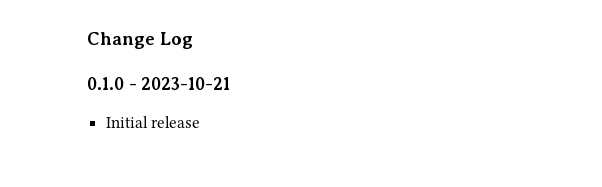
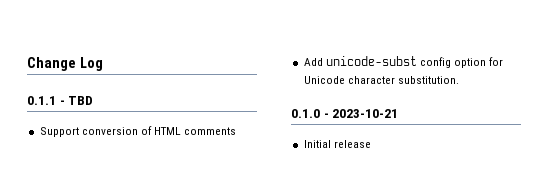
(193, 40) none -> [27,96,94,105] [39,126,237,137] [303,56,504,68] [303,76,459,84] // 0.1.1 - TBD // Support conversion of HTML comments // Add unicode-subst config option for Unicode character substitution.

